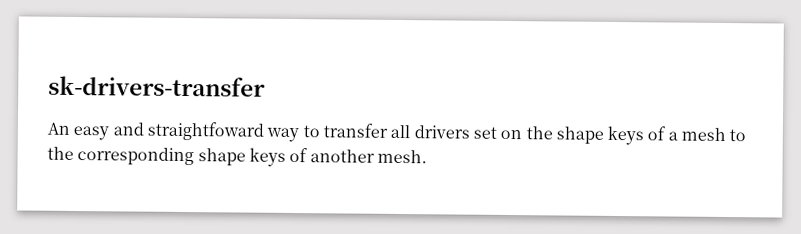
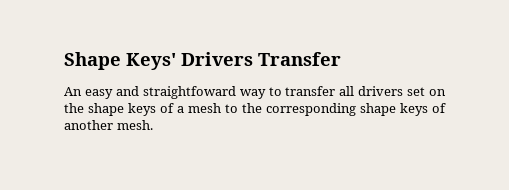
[48,75,266,97] sk-drivers-transfer -> [64,52,341,70] Shape Keys' Drivers Transfer

